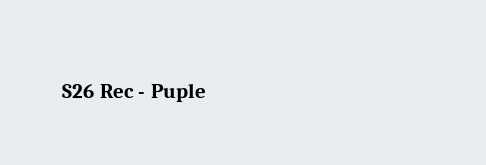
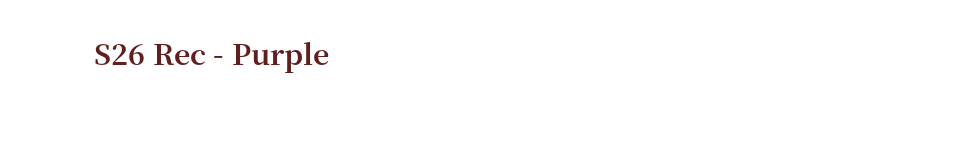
[150,83,206,102] Puple -> [232,41,330,73] Purple

